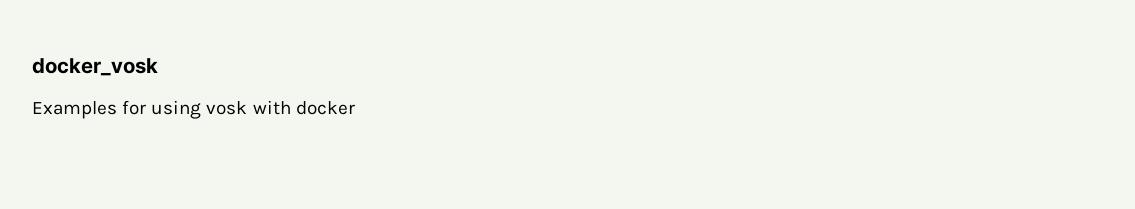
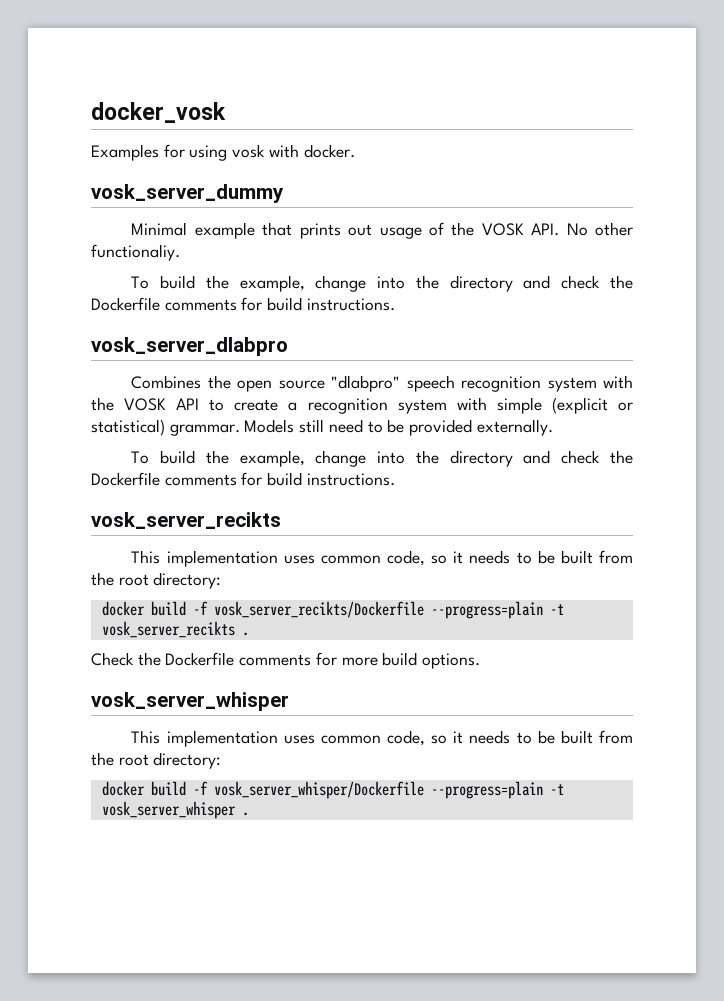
[295,101,355,115] docker -> [303,144,355,158] [91,184,284,203] [131,222,634,239] [91,244,180,261] [131,275,633,292] [91,297,395,311] [91,337,288,356] [131,375,634,392] [91,397,633,414] [91,419,553,436] [131,450,633,467] [91,472,395,486] [91,512,281,529] [131,550,633,567] [91,572,222,589] [101,601,564,619] [101,621,249,638] [91,652,481,669] [91,692,289,711] [131,730,633,747] [91,752,222,769] [101,781,564,799] [101,801,249,819] docker. // vosk_server_dummy // Minimal example that prints out usage of the VOSK API. No other functionaliy. // To build the example, change into the directory and check the Dockerfile comments for build instructions. // vosk_server_dlabpro // Combines the open source "dlabpro" speech recognition system with the VOSK API to create a recognition system with simple (explicit or statistical) grammar. Models still need to be provided externally. // To build the example, change into the directory and check the Dockerfile comments for build instructions. // vosk_server_recikts // This implementation uses common code, so it needs to be built from the root directory: // docker build -f vosk_server_recikts/Dockerfile --progress=plain -t vosk_server_recikts . // Check the Dockerfile comments for more build options. // vosk_server_whisper // This implementation uses common code, so it needs to be built from the root directory: // docker build -f vosk_server_whisper/Dockerfile --progress=plain -t vosk_server_whisper .

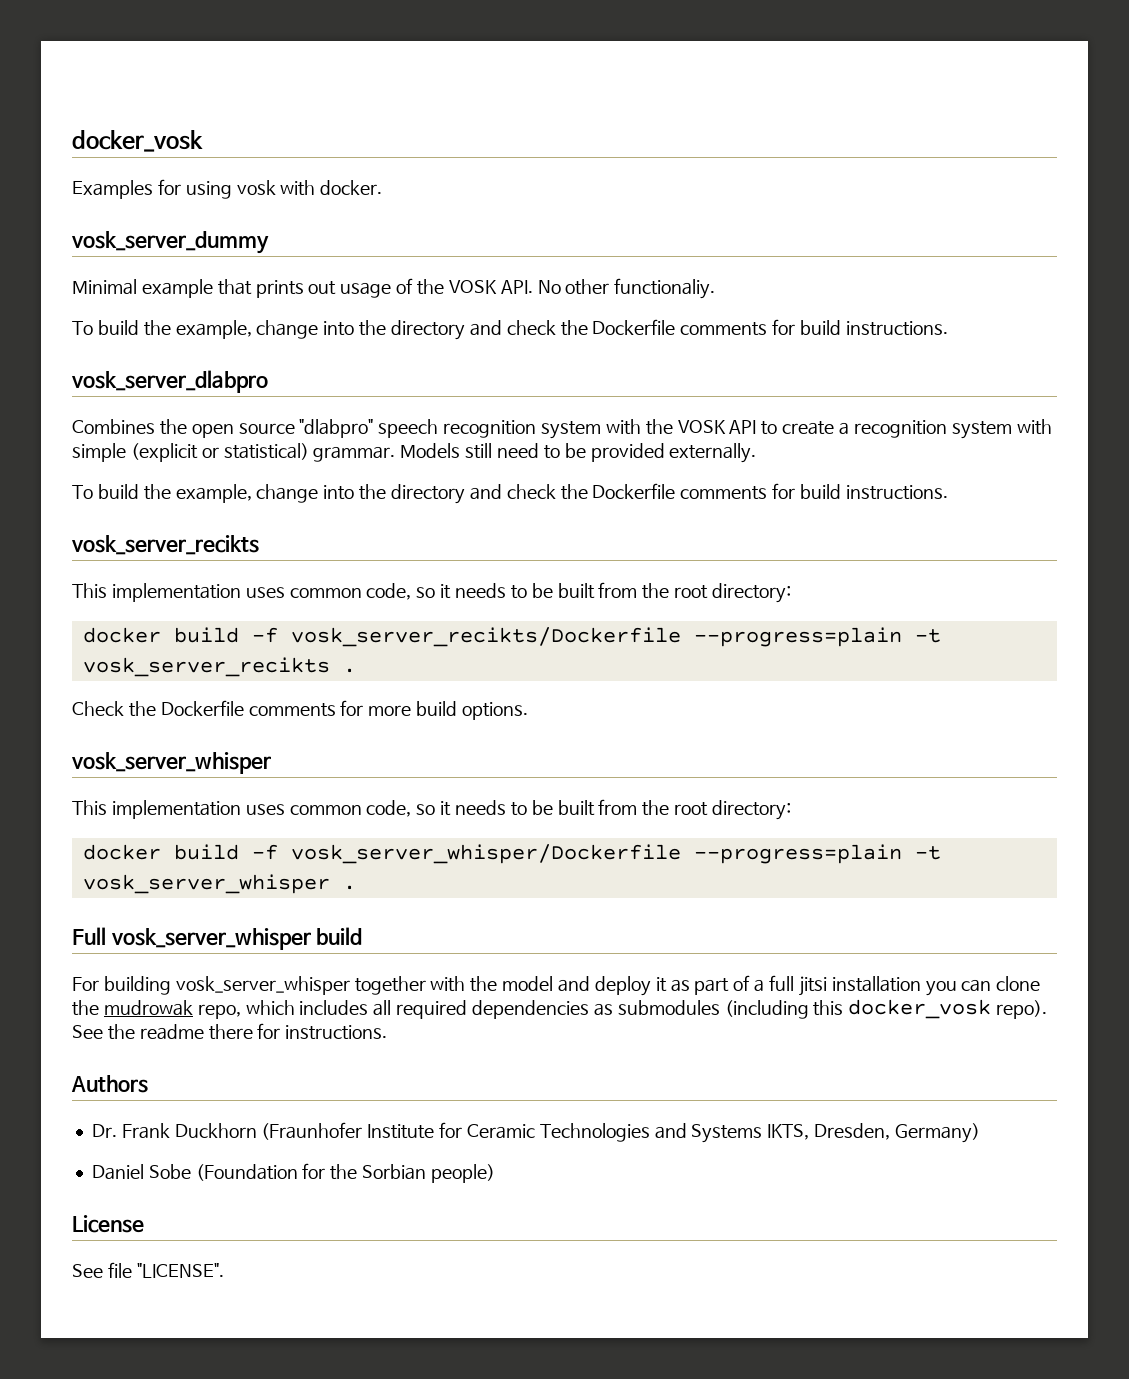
(249, 814) none -> [72,927,363,950] [72,975,1041,996] [72,999,1048,1019] [72,1023,388,1040] [71,1075,148,1093] [91,1122,981,1143] [91,1163,495,1183] [72,1215,144,1233] [72,1262,224,1278] // Full vosk_server_whisper build // For building vosk_server_whisper together with the model and deploy it as part of a full jitsi installation you can clone the mudrowak repo, which includes all required dependencies as submodules (including this docker_vosk repo). See the readme there for instructions. // Authors // Dr. Frank Duckhorn (Fraunhofer Institute for Ceramic Technologies and Systems IKTS, Dresden, Germany) // Daniel Sobe (Foundation for the Sorbian people) // License // See file "LICENSE".

